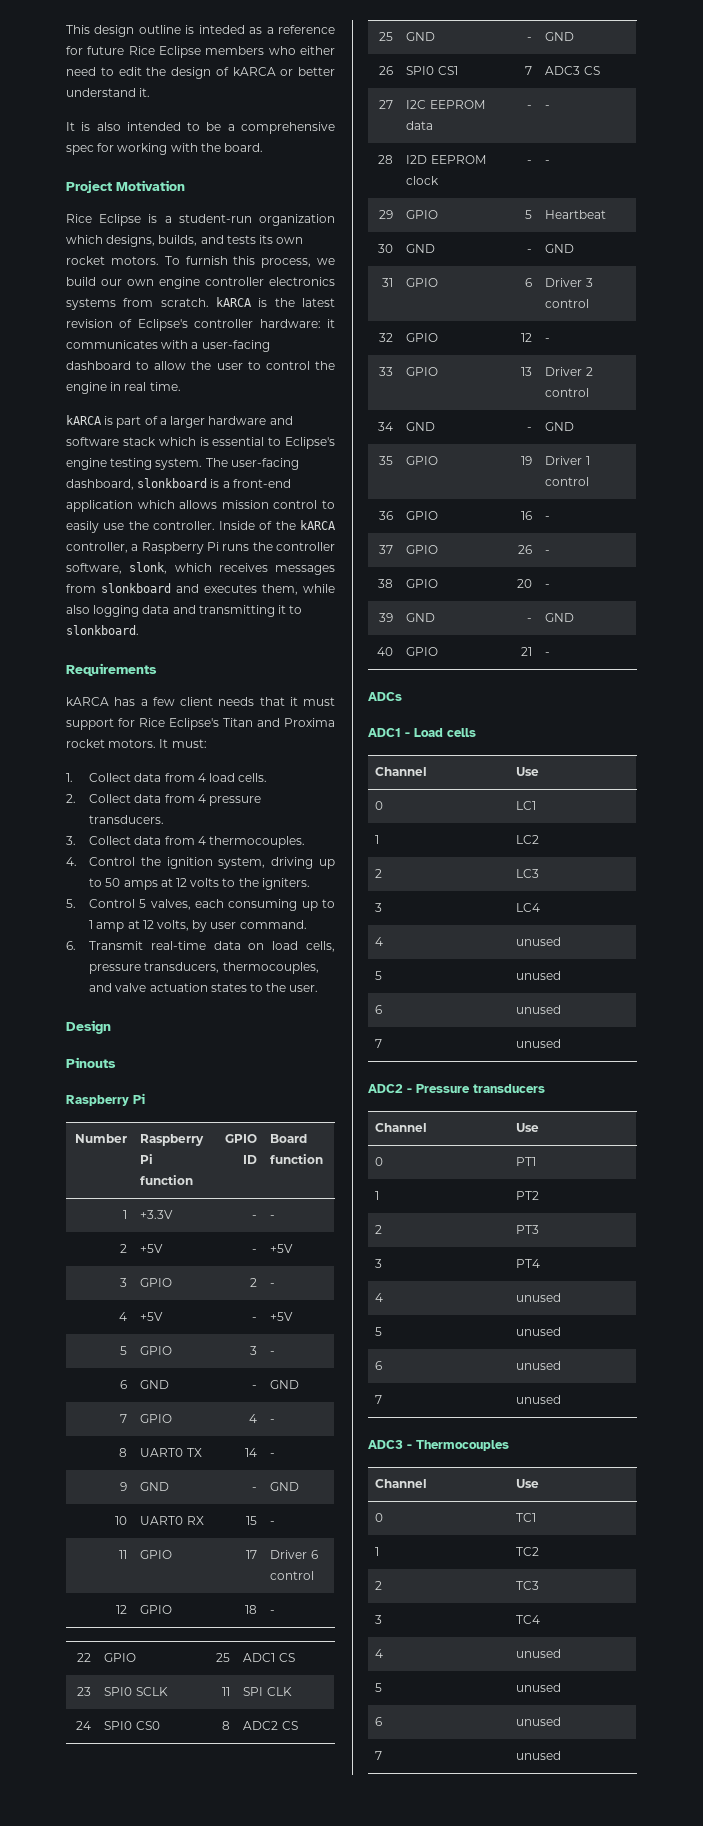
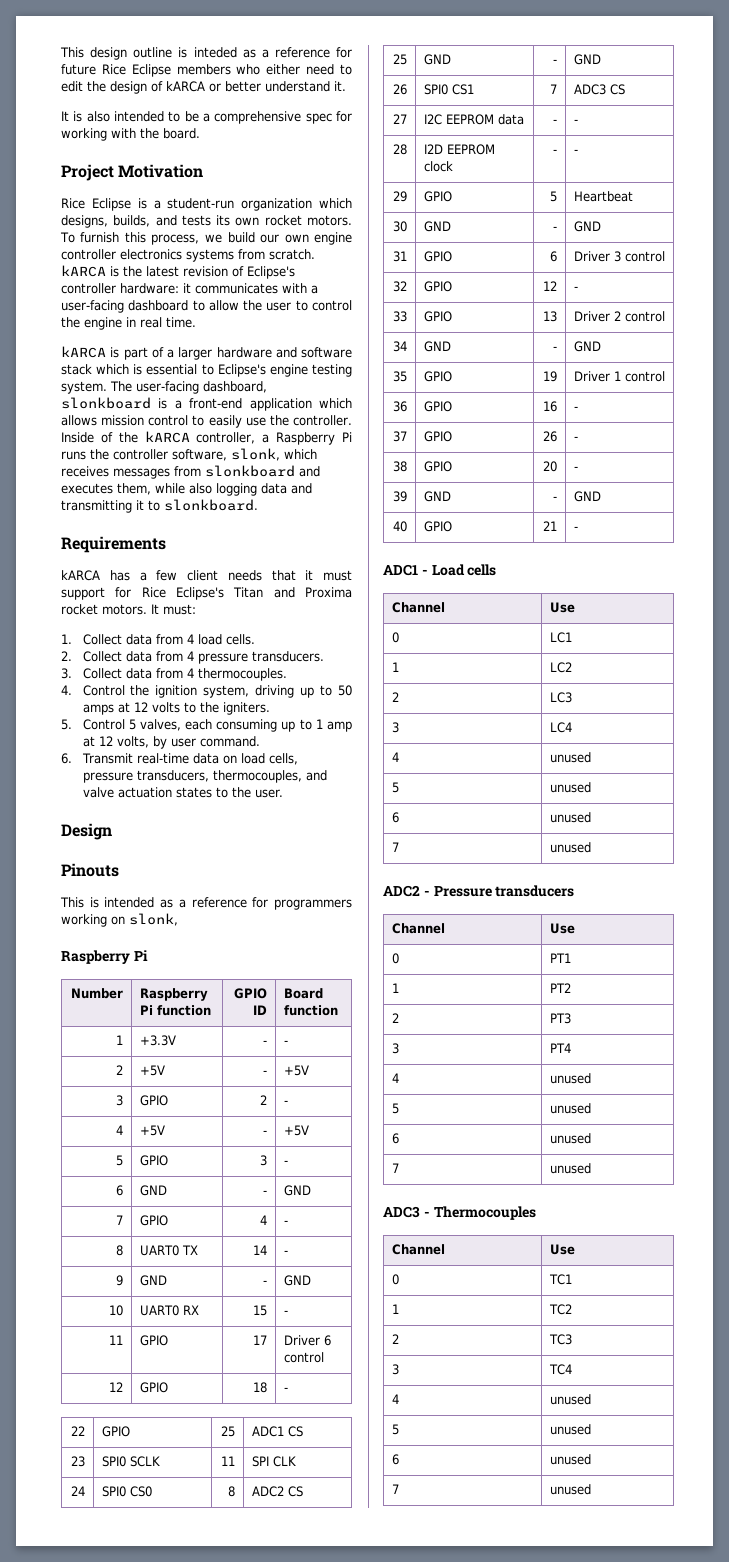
(116, 1062) none -> [60,897,352,910] [61,913,178,927] // This is intended as a reference for programmers working on slonk,
[368,692,402,701] // ADCs -> (578, 528) none

